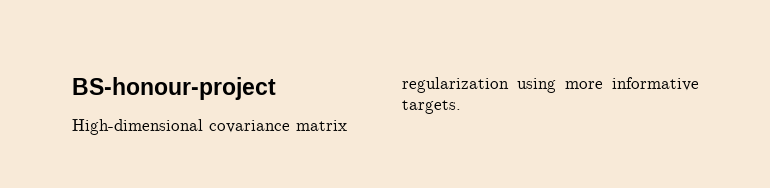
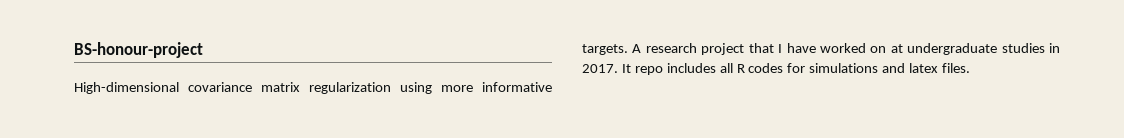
(461, 107) none -> [632,43,1060,55] [582,63,971,75] A research project that I have worked on at undergraduate studies in 2017. It repo includes all R codes for simulations and latex files.

